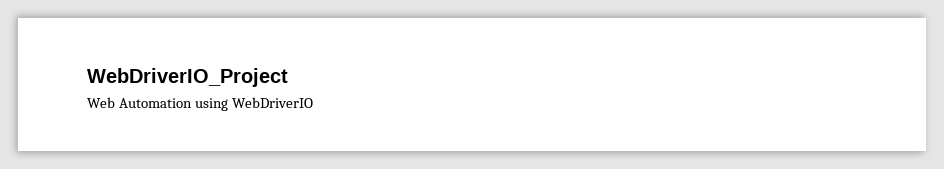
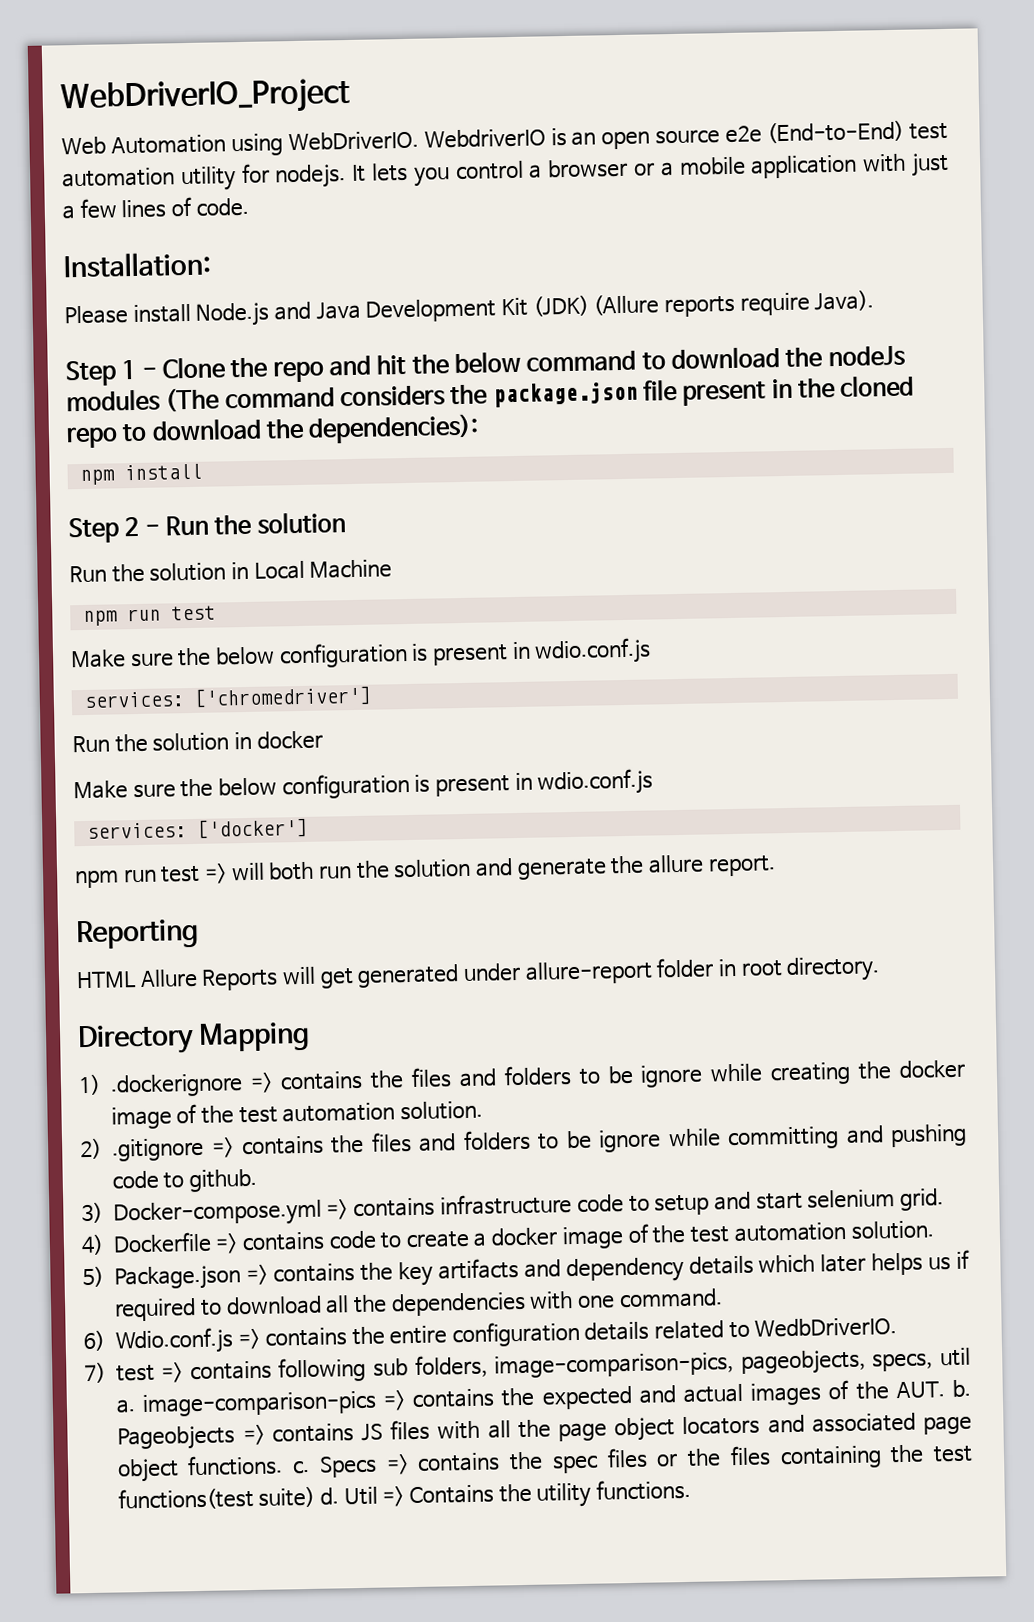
[231,97,313,108] WebDriverIO -> [287,120,948,152] [62,152,949,192] [62,196,249,220] [63,251,212,279] [64,290,875,327] [65,345,906,387] [66,375,915,413] [66,413,480,449] [79,463,202,486] [68,512,346,544] [69,559,393,583] [82,605,216,627] [70,637,652,669] [83,685,372,708] [72,730,323,753] [73,768,654,800] [86,817,308,839] [75,854,776,889] [75,918,199,950] [76,956,881,991] [77,1021,311,1056] [78,1059,966,1098] [110,1100,483,1130] [79,1123,968,1162] [111,1168,257,1193] [81,1188,945,1228] [81,1220,935,1256] [82,1249,971,1291] [113,1288,723,1322] [83,1317,898,1355] [84,1347,971,1384] [115,1379,971,1418] [116,1412,972,1451] [116,1444,973,1483] [117,1478,691,1511] WebDriverIO. WebdriverIO is an open source e2e (End-to-End) test automation utility for nodejs. It lets you control a browser or a mobile application with just a few lines of code. // Installation: // Please install Node.js and Java Development Kit (JDK) (Allure reports require Java). // Step 1 - Clone the repo and hit the below command to download the nodeJs modules (The command considers the package.json file present in the cloned repo to download the dependencies): // npm install // Step 2 - Run the solution // Run the solution in Local Machine // npm run test // Make sure the below configuration is present in wdio.conf.js // services: ['chromedriver'] // Run the solution in docker // Make sure the below configuration is present in wdio.conf.js // services: ['docker'] // npm run test => will both run the solution and generate the allure report. // Reporting // HTML Allure Reports will get generated under allure-report folder in root directory. // Directory Mapping // 1) .dockerignore => contains the files and folders to be ignore while creating the docker image of the test automation solution. // 2) .gitignore => contains the files and folders to be ignore while committing and pushing code to github. // 3) Docker-compose.yml => contains infrastructure code to setup and start selenium grid. // 4) Dockerfile => contains code to create a docker image of the test automation solution. // 5) Package.json => contains the key artifacts and dependency details which later helps us if required to download all the dependencies with one command. // 6) Wdio.conf.js => contains the entire configuration details related to WedbDriverIO. // 7) test => contains following sub folders, image-comparison-pics, pageobjects, specs, util a. image-comparison-pics => contains the expected and actual images of the AUT. b. Pageobjects => contains JS files with all the page object locators and associated page object functions. c. Specs => contains the spec files or the files containing the test functions(test suite) d. Util => Contains the utility functions.

